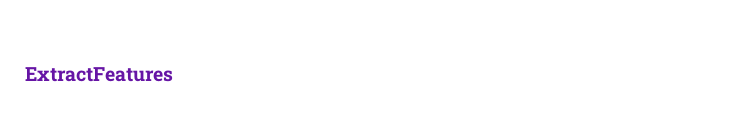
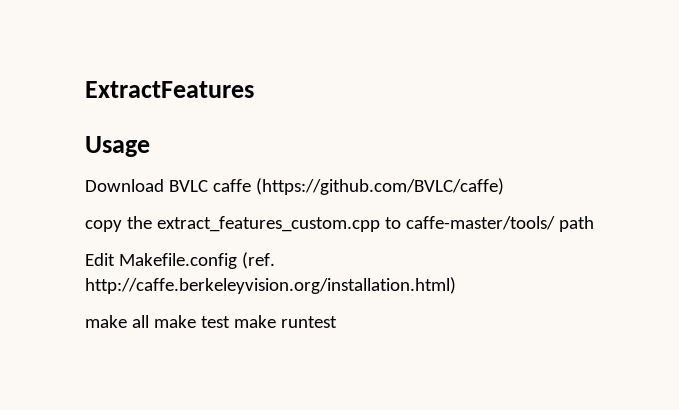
(173, 74) none -> [85,136,150,157] [85,178,504,195] [85,216,594,232] [85,252,275,269] [85,277,456,294] [85,315,337,328] // Usage // Download BVLC caffe (https://github.com/BVLC/caffe) // copy the extract_features_custom.cpp to caffe-master/tools/ path // Edit Makefile.config (ref. http://caffe.berkeleyvision.org/installation.html) // make all make test make runtest

